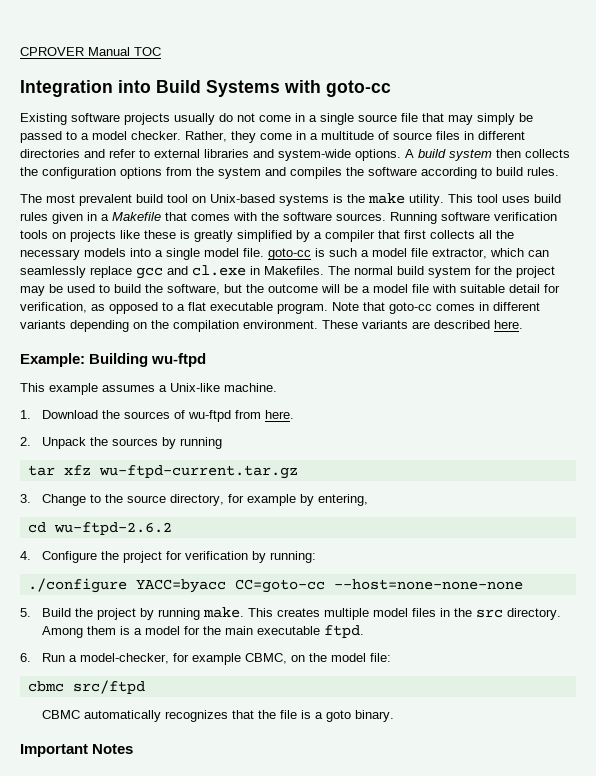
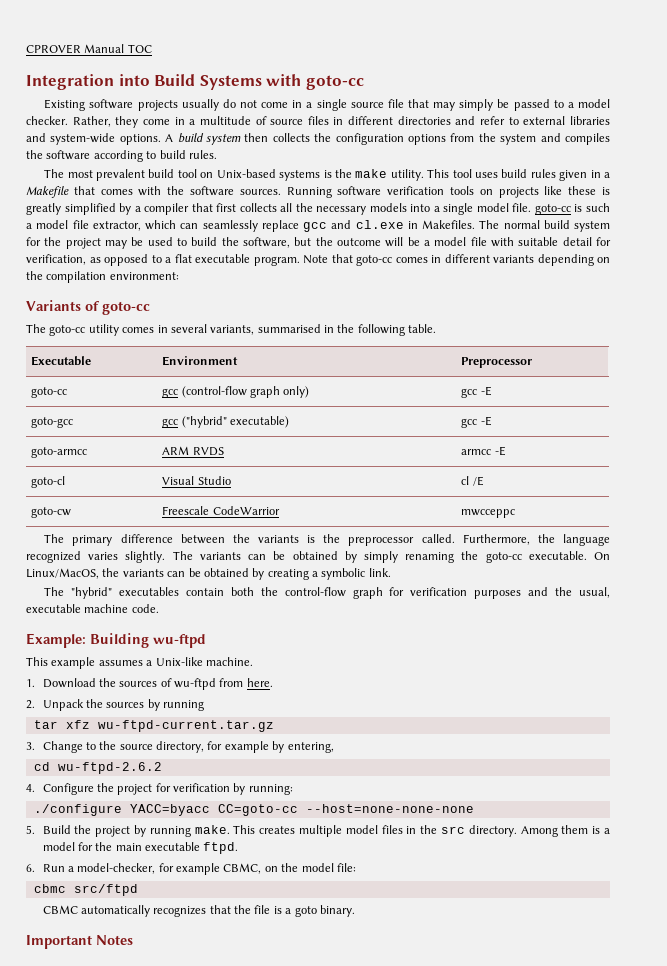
[243,320,523,329] environment. These variants are described here. -> [109,272,179,280] [26,300,150,315] [26,324,437,336] [31,356,92,366] [162,356,239,366] [461,357,533,368] [31,387,68,398] [162,386,310,398] [461,386,492,398] [31,417,74,428] [162,416,289,428] [461,416,492,428] [31,447,88,458] [162,446,224,456] [461,446,506,456] [31,476,66,488] [162,476,231,485] [461,476,484,486] [31,507,72,518] [162,506,280,515] [461,509,516,518] [44,534,610,546] [26,551,611,563] [26,568,391,580] [44,587,611,599] [26,604,159,613] environment: // Variants of goto-cc // The goto-cc utility comes in several variants, summarised in the following table. // Executable | Environment | Preprocessor // goto-cc | gcc (control-flow graph only) | gcc -E // goto-gcc | gcc ("hybrid" executable) | gcc -E // goto-armcc | ARM RVDS | armcc -E // goto-cl | Visual Studio | cl /E // goto-cw | Freescale CodeWarrior | mwcceppc // The primary difference between the variants is the preprocessor called. Furthermore, the language recognized varies slightly. The variants can be obtained by simply renaming the goto-cc executable. On Linux/MacOS, the variants can be obtained by creating a symbolic link. // The "hybrid" executables contain both the control-flow graph for verification purposes and the usual, executable machine code.

